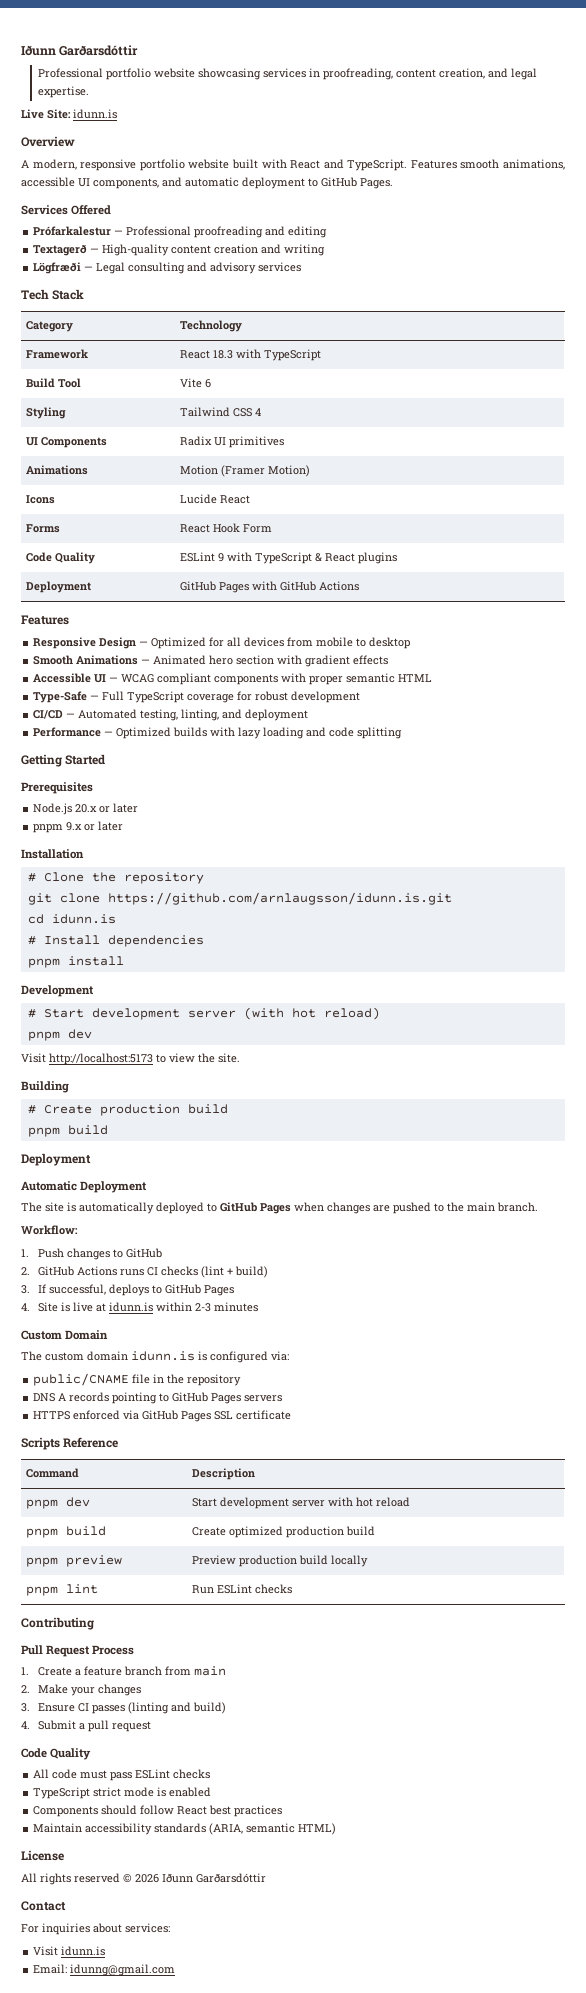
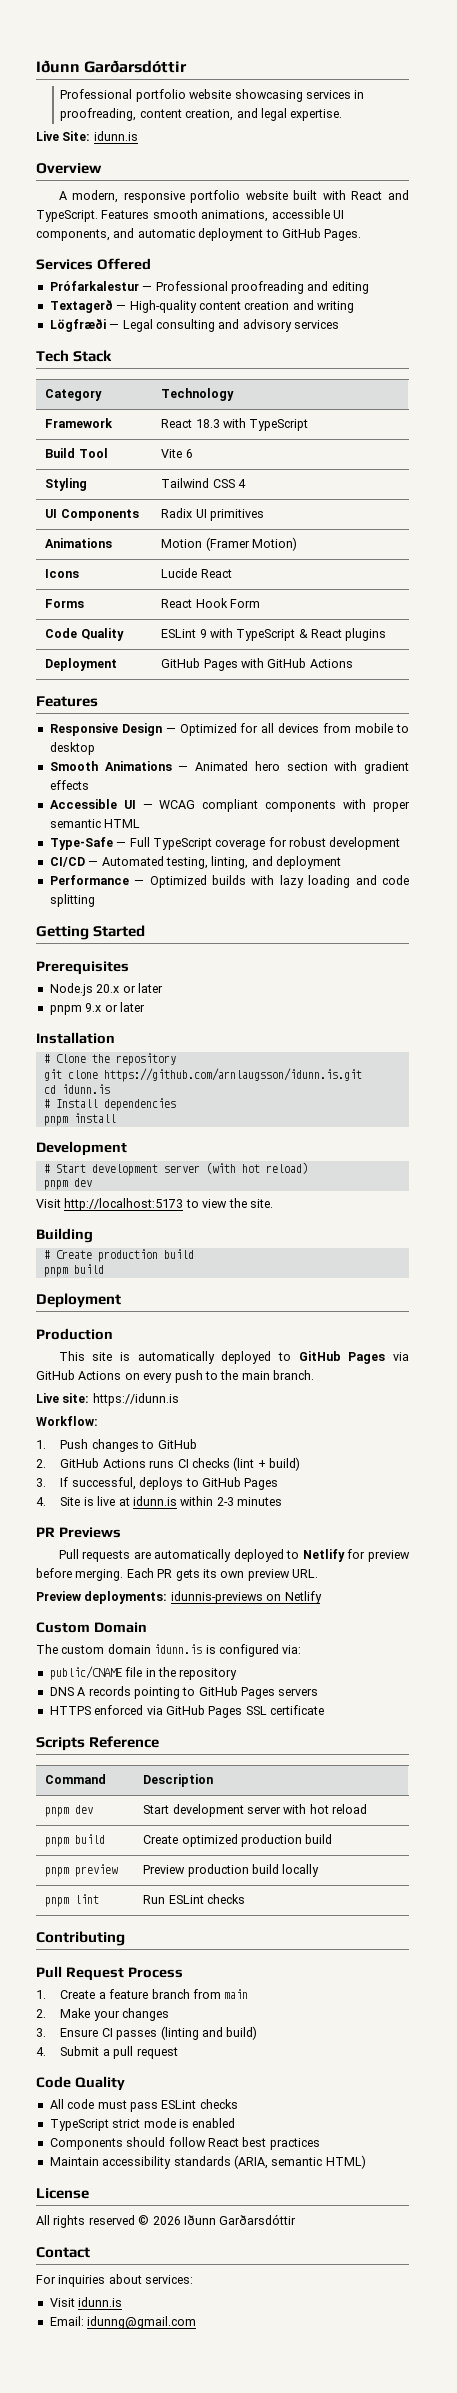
[21,1181,148,1193] [21,1202,42,1212] Automatic Deployment // The -> [36,1328,113,1340] [58,1351,85,1361] Production // This
[294,1202,431,1214] when changes are pushed -> [393,1352,409,1361] [36,1370,203,1383] via GitHub Actions on every push
(538, 1207) none -> [36,1393,179,1406] // Live site: https://idunn.is
(258, 1307) none -> [36,1527,121,1538] [58,1549,410,1562] [36,1568,318,1581] [36,1591,322,1604] // PR Previews // Pull requests are automatically deployed to Netlify for preview before merging. Each PR gets its own preview URL. // Preview deployments: idunnis-previews on Netlify

